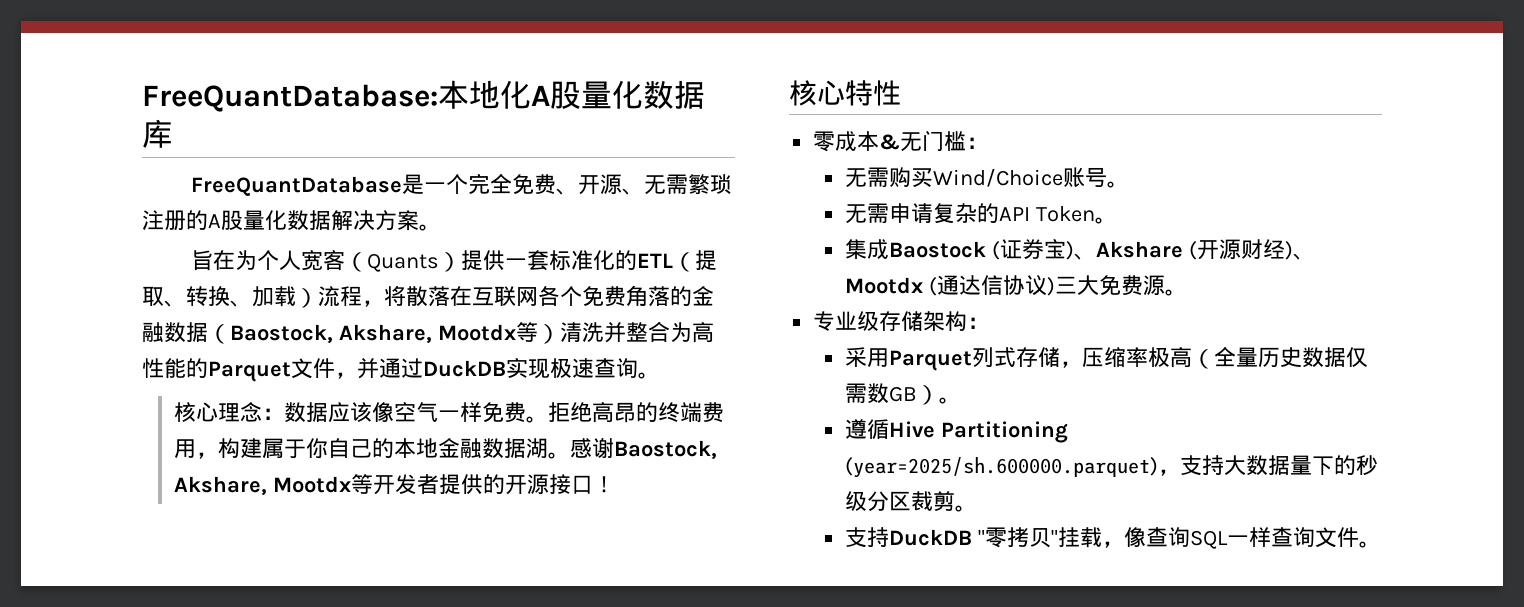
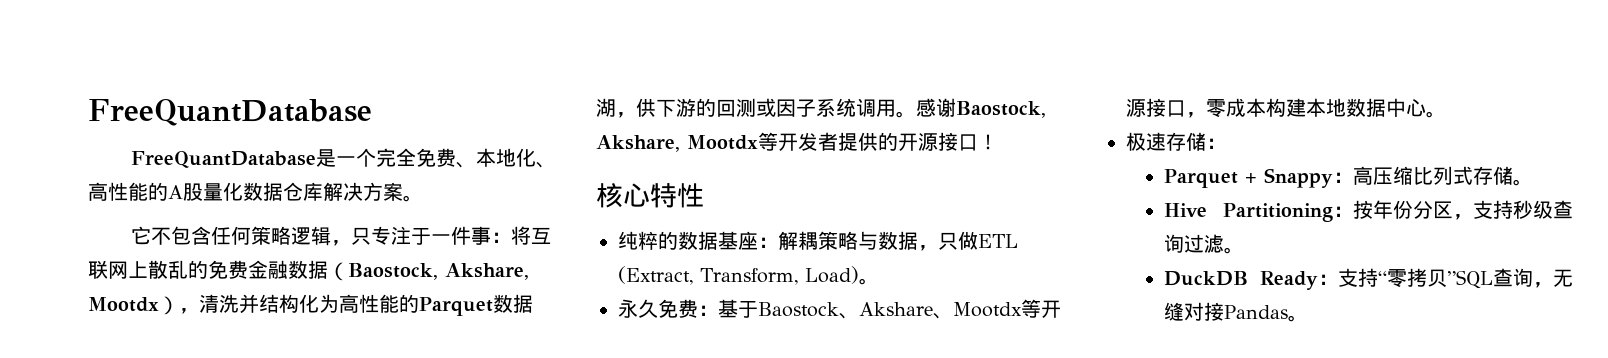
[142,80,705,112] [142,119,173,148] FreeQuantDatabase:本地化A股量化数据库 -> [88,99,372,126] FreeQuantDatabase
[577,174,732,195] [142,210,186,231] 开源、无需繁琐注册 -> [476,148,557,168] [88,182,148,201] 本地化、高性能
(331, 220) none -> [283,182,323,201] 仓库
[190,250,717,272] [142,285,692,308] 旨在为个人宽客（Quants）提供一套标准化的ETL（提取、转换、加载）流程，将散落在互联网各个免费角落的 -> [131,226,552,246] [88,260,248,279] 它不包含任何策略逻辑，只专注于一件事：将互联网上散乱的免费
[515,321,714,344] [142,358,660,382] [173,402,724,423] [173,438,548,459] 等）清洗并整合为高性能的Parquet文件，并通过DuckDB实现极速查询。 // 核心理念：数据应该像空气一样免费。拒绝高昂的终端费用，构建属于你自己的本地金融数据湖 -> [159,294,533,316] [596,98,896,118] ），清洗并结构化为高性能的Parquet数据湖，供下游的回测或因子系统调用
[813,130,989,152] [844,167,1129,188] [844,203,1117,224] [844,239,1315,260] [844,275,1187,296] [813,311,990,332] [844,347,1368,371] [844,383,961,405] [844,419,889,440] 零成本&无门槛： // 无需购买Wind/Choice账号。 // 无需申请复杂的API Token。 // 集成Baostock (证券宝)、Akshare (开源财经)、Mootdx (通达信协议)三大免费源。 // 专业级存储架构： // 采用Parquet列式存储，压缩率极高（全量历史数据仅需数GB）。 // 遵循 -> [618,231,1018,251] [618,266,879,285] [618,299,1061,319] [1126,98,1446,118] [1126,132,1226,151] [1164,166,1534,188] 纯粹的数据基座：解耦策略与数据，只做ETL (Extract, Transform, Load)。 // 永久免费：基于Baostock、Akshare、Mootdx等开源接口，零成本构建本地数据中心。 // 极速存储： // Parquet + Snappy：高压缩比列式存储。 //
[844,455,1378,478] [844,491,977,512] [844,527,1359,549] (year=2025/sh.600000.parquet)，支持大数据量下的秒级分区裁剪。 // 支持DuckDB "零拷贝"挂载，像查询SQL一样查询文件 -> [1333,200,1573,220] [1164,234,1245,254] [1164,268,1573,290] [1164,302,1289,321] ：按年份分区，支持秒级查询过滤。 // DuckDB Ready：支持“零拷贝”SQL查询，无缝对接Pandas

